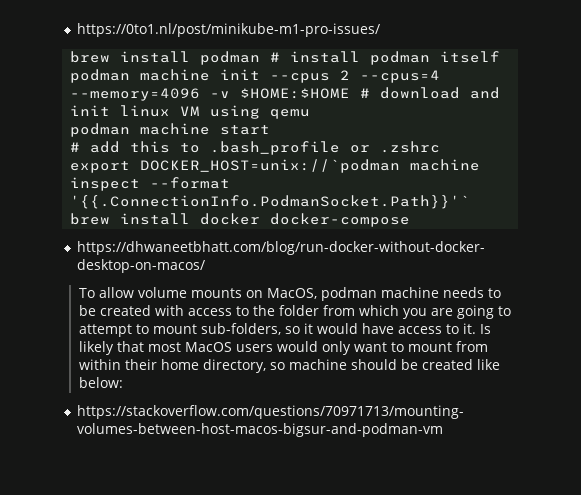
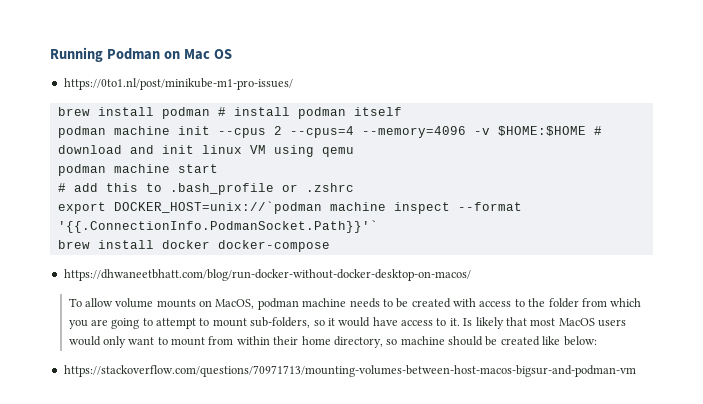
(76, 30) none -> [50,47,232,62] Running Podman on Mac OS //

